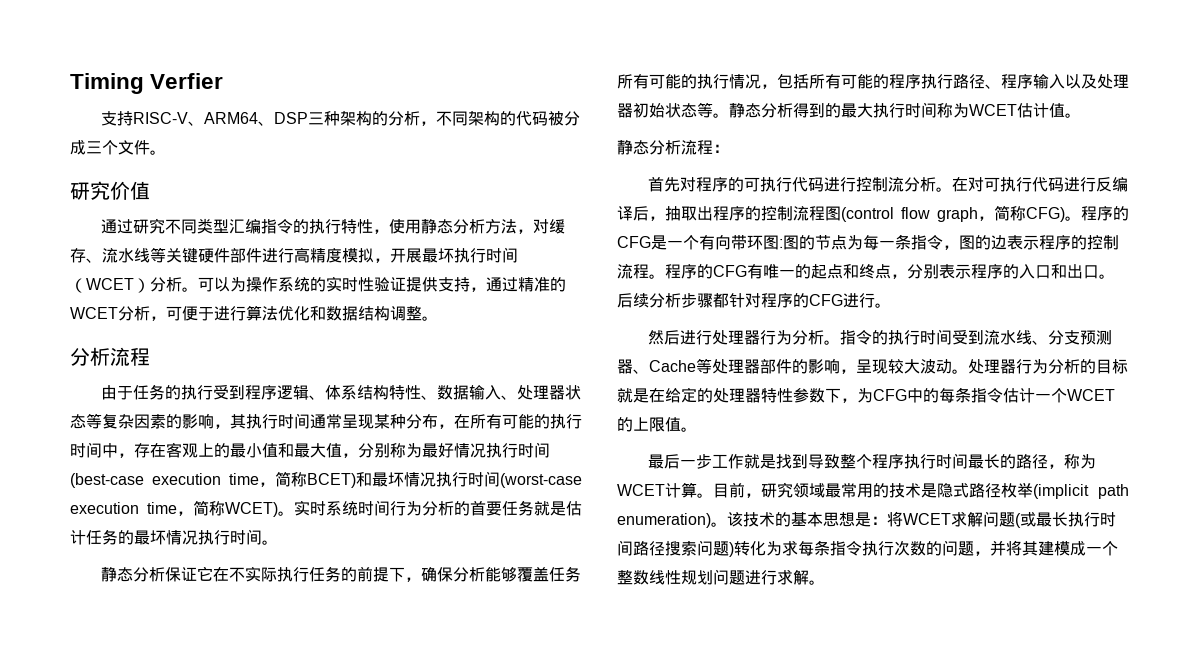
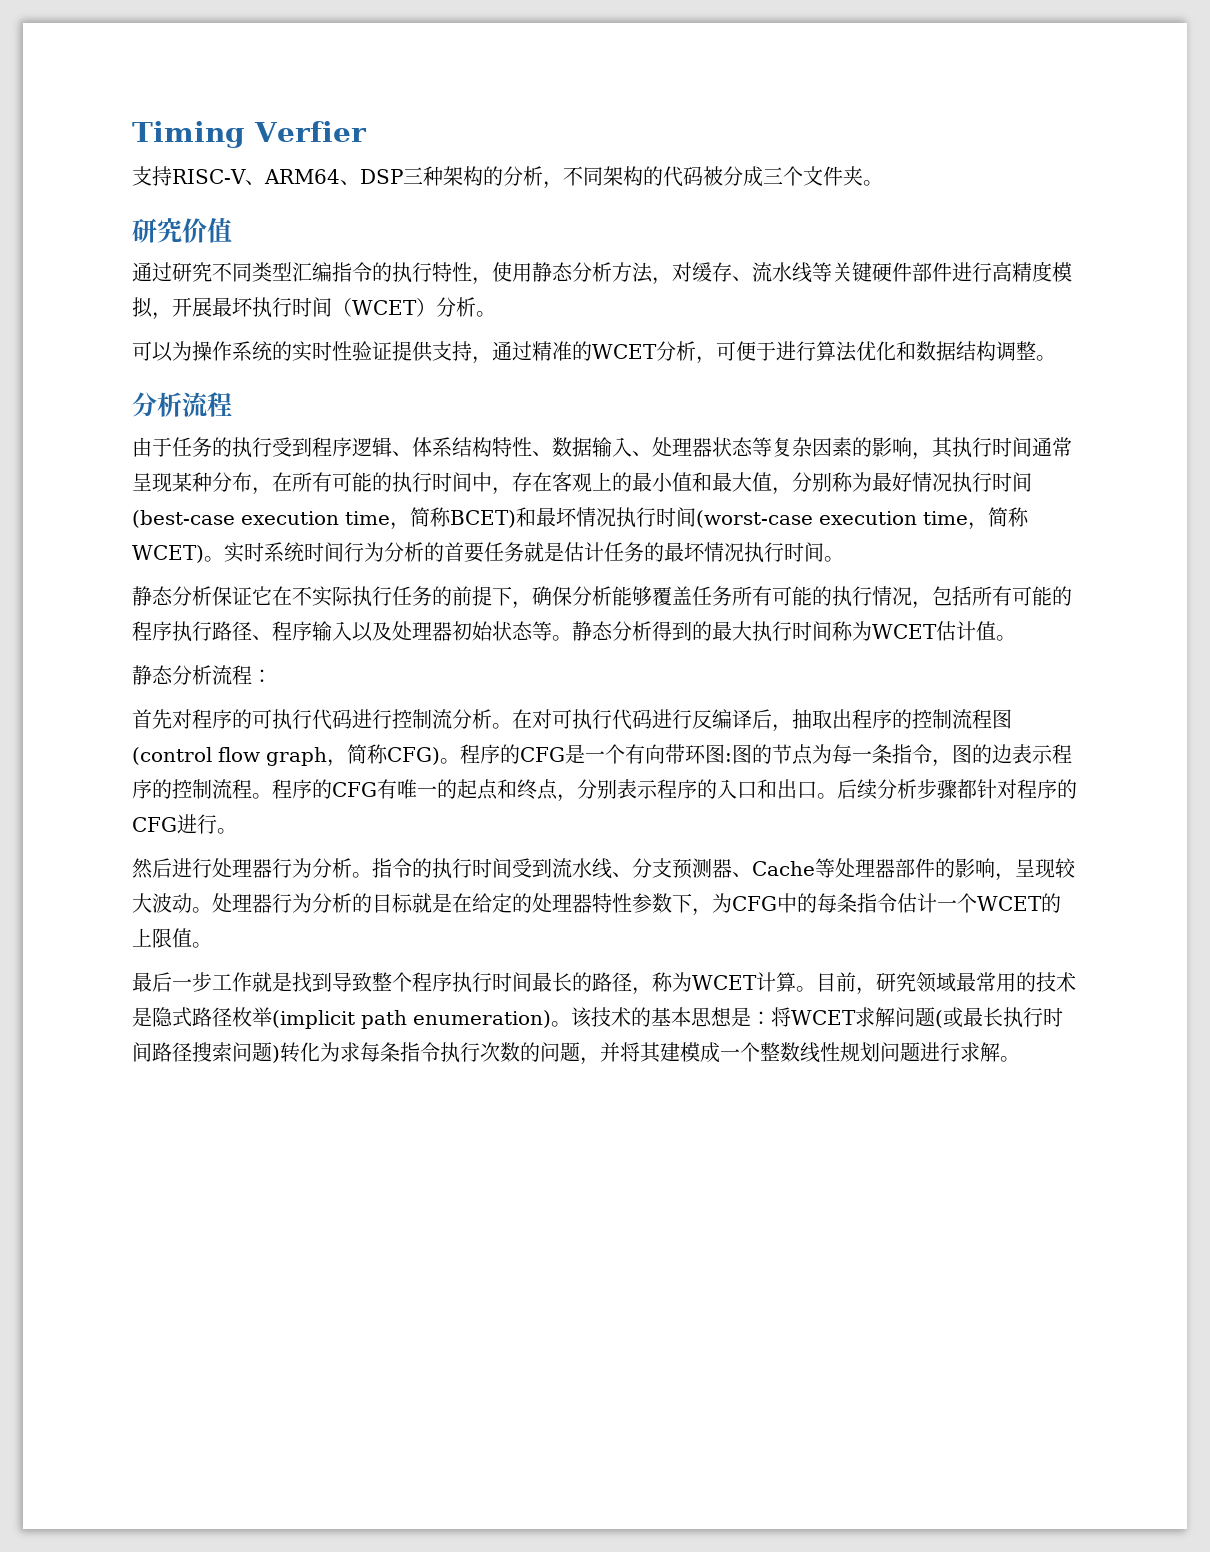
(150, 147) none -> [842,166,863,186] 夹
(198, 289) none -> (496, 314) //

